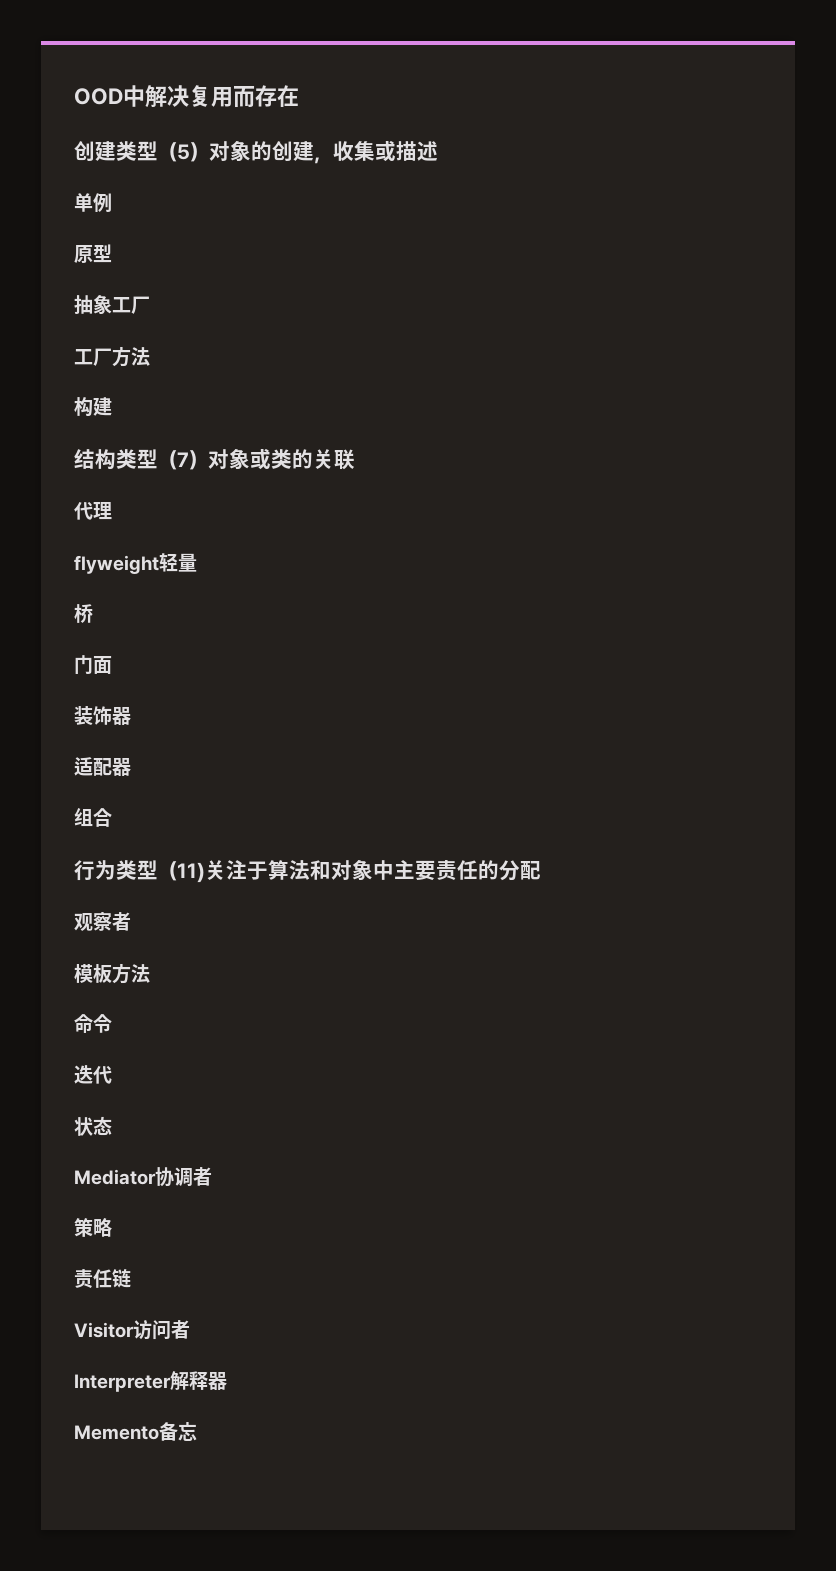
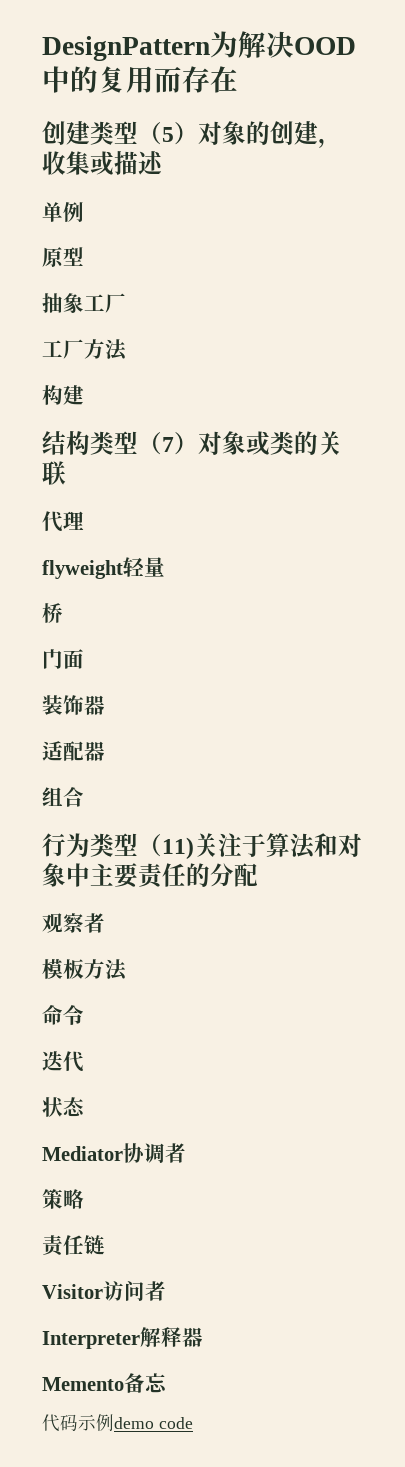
[74,85,189,108] OOD中解决 -> [42,31,356,61] [42,66,98,93] DesignPattern为解决OOD中的
(197, 1431) none -> [42,1414,193,1432] // 代码示例demo code

